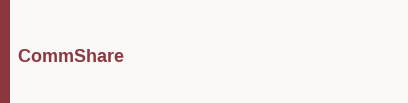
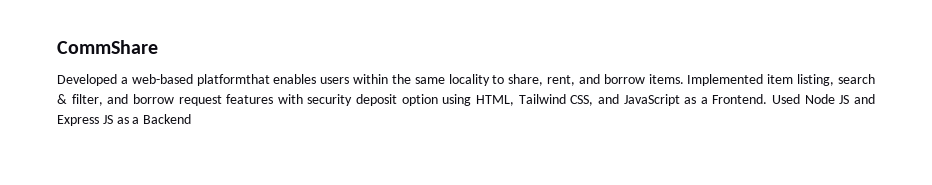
(124, 55) none -> [57,74,876,86] [57,94,875,106] [57,114,192,126] // Developed a web-based platformthat enables users within the same locality to share, rent, and borrow items. Implemented item listing, search & filter, and borrow request features with security deposit option using HTML, Tailwind CSS, and JavaScript as a Frontend. Used Node JS and Express JS as a Backend

